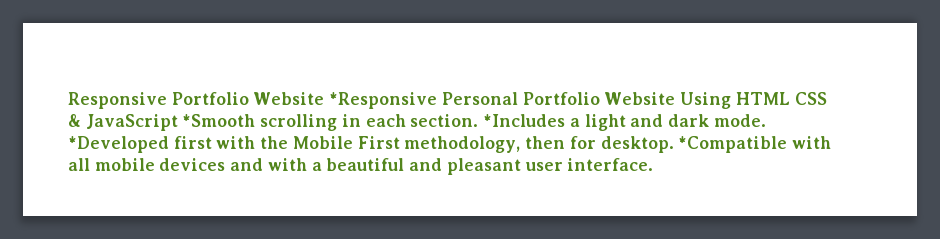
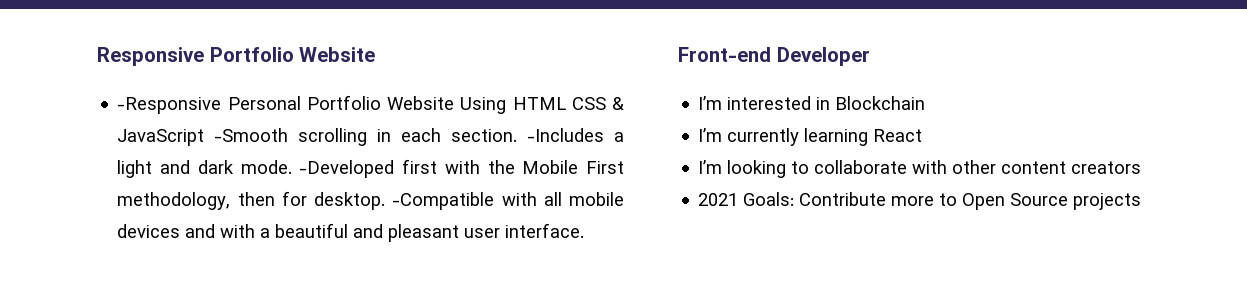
[329,92,438,109] *Responsive -> [117,97,222,114] // -Responsive
[182,114,256,127] *Smooth -> [214,128,289,142] -Smooth
[483,114,566,127] *Includes -> [527,128,605,142] -Includes
[68,136,169,153] *Developed -> [299,160,395,178] -Developed
[678,136,788,153] *Compatible -> [392,192,495,210] -Compatible
(654, 164) none -> [678,47,870,66] [698,96,926,110] [698,128,923,146] [698,160,1142,178] [698,192,1142,210] // Front-end Developer // I’m interested in Blockchain // I’m currently learning React // I’m looking to collaborate with other content creators // 2021 Goals: Contribute more to Open Source projects

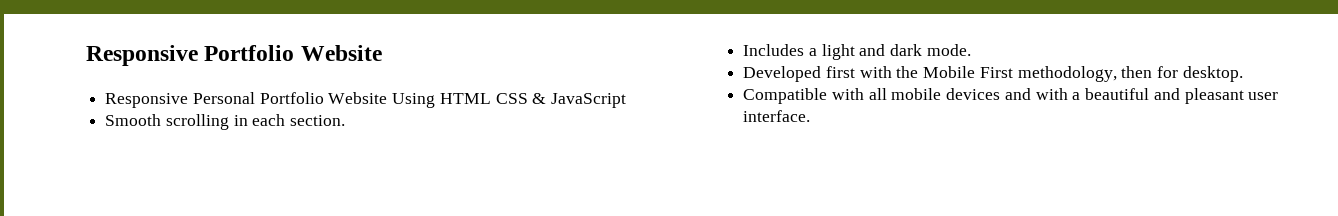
[117,97,222,114] -Responsive -> [105,93,189,108] Responsive
[214,128,289,142] -Smooth -> [105,114,162,126] // Smooth
[527,128,605,142] -Includes -> [743,44,805,56] // Includes
[299,160,395,178] -Developed -> [743,66,822,82] // Developed
[392,192,495,210] -Compatible -> [743,88,828,104] // Compatible
[678,47,870,66] [698,96,926,110] [698,128,923,146] [698,160,1142,178] [698,192,1142,210] // Front-end Developer // I’m interested in Blockchain // I’m currently learning React // I’m looking to collaborate with other content creators // 2021 Goals: Contribute more to Open Source projects -> (811, 116) none

